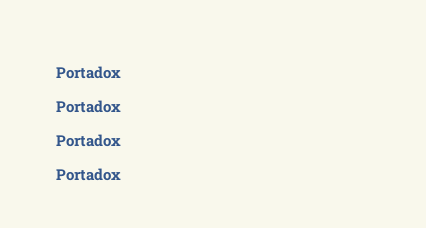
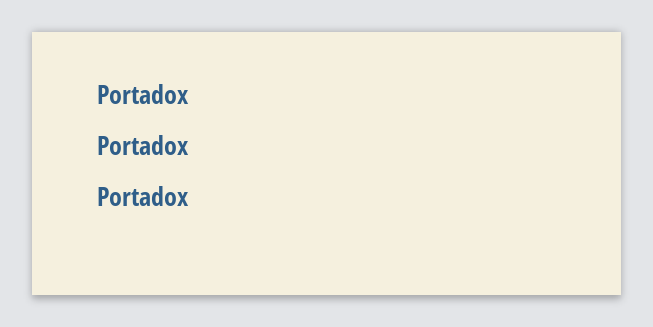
[56,66,121,79] [56,100,121,113] [56,134,121,147] [56,168,121,181] Portadox // Portadox // Portadox // Portadox -> [97,84,189,104] [97,135,189,155] [97,186,189,206] Portadox // Portadox // Portadox

